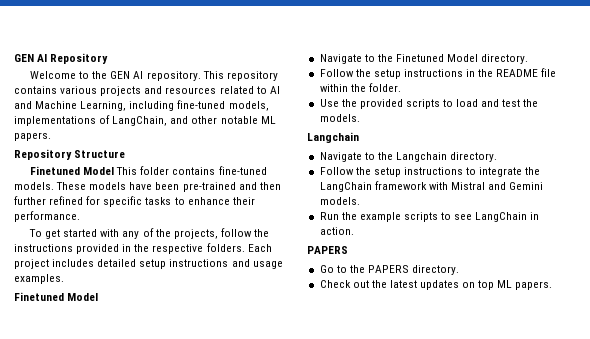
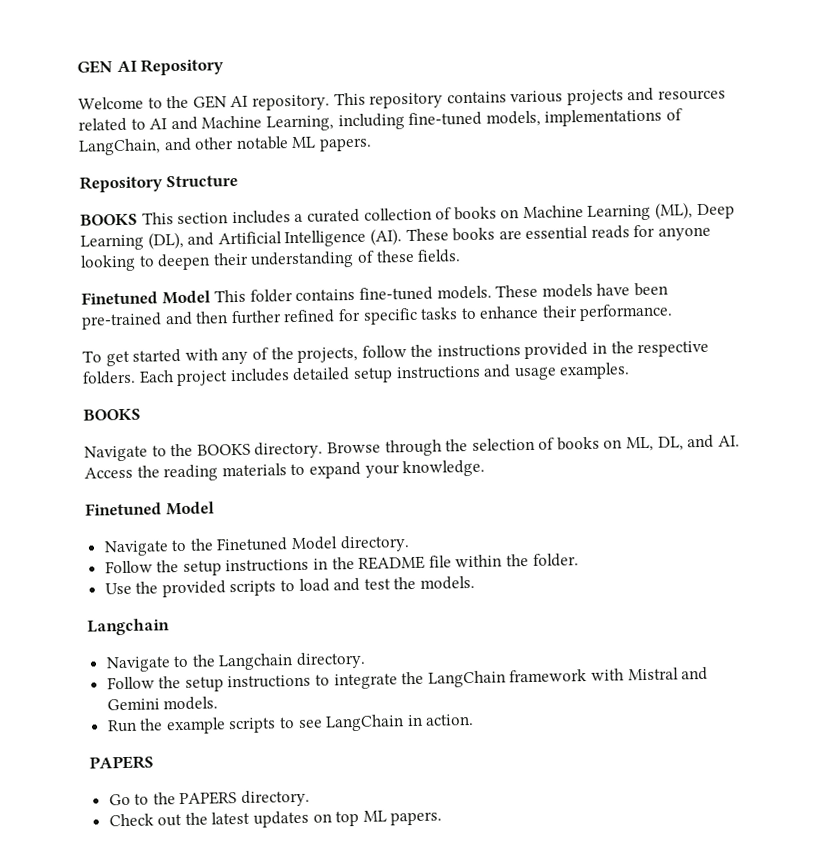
(126, 154) none -> [80,202,735,226] [80,224,712,251] [80,249,462,272] // BOOKS This section includes a curated collection of books on Machine Learning (ML), Deep Learning (DL), and Artificial Intelligence (AI). These books are essential reads for anyone looking to deepen their understanding of these fields.
(64, 279) none -> [83,408,141,421] [84,434,740,462] [84,459,486,482] // BOOKS // Navigate to the BOOKS directory. Browse through the selection of books on ML, DL, and AI. Access the reading materials to expand your knowledge.

